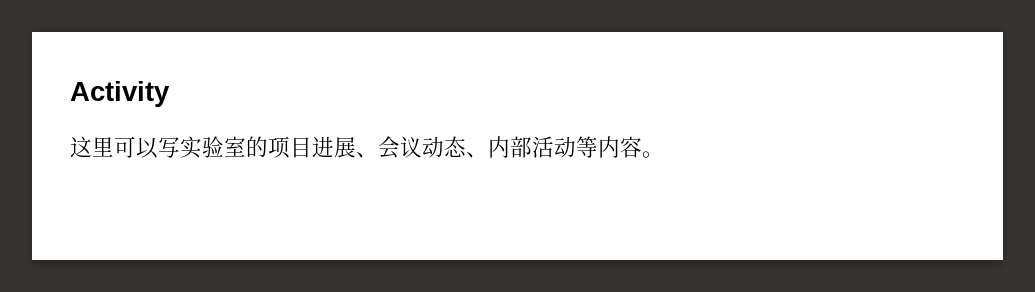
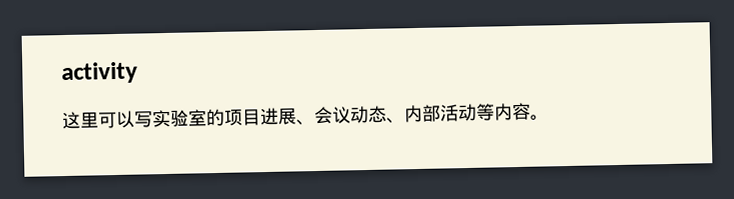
[70,81,170,107] Activity -> [61,61,138,85] activity

